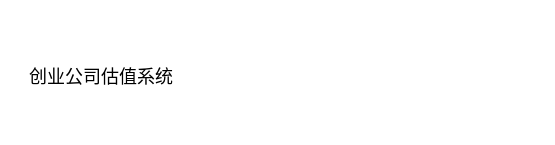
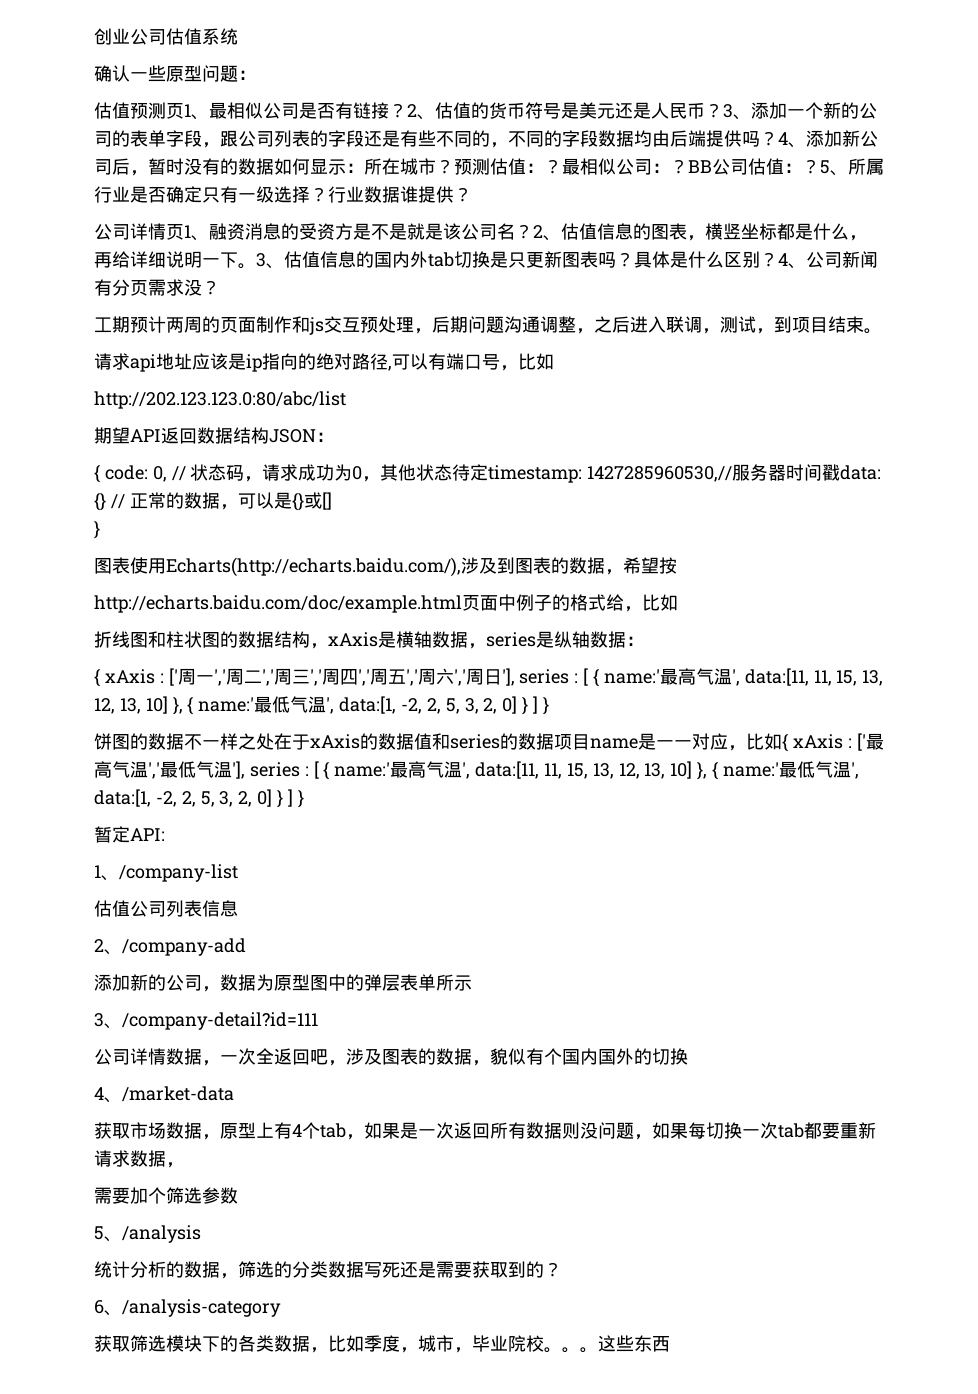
(173, 76) none -> [94,65,256,82] [94,102,877,120] [94,130,878,148] [94,158,884,176] [94,186,472,203] [94,223,867,241] [94,251,878,269] [94,279,220,296] [94,316,882,335] [94,353,554,372] [94,391,346,409] [94,427,334,444] [94,464,882,483] [94,492,332,511] [94,520,100,539] [94,557,677,577] [94,594,678,613] [94,631,644,649] [94,668,884,687] [94,696,549,715] [94,733,884,752] [94,761,859,780] [94,789,304,808] [94,826,165,843] [94,864,238,882] [94,900,238,917] [94,938,246,956] [94,974,472,992] [94,1012,318,1030] [94,1048,688,1066] [94,1086,234,1103] [94,1122,876,1140] [94,1150,184,1168] [94,1187,238,1204] [94,1225,201,1243] [94,1261,562,1279] [94,1299,281,1317] [94,1335,670,1353] // 确认一些原型问题： // 估值预测页1、最相似公司是否有链接？2、估值的货币符号是美元还是人民币？3、添加一个新的公司的表单字段，跟公司列表的字段还是有些不同的，不同的字段数据均由后端提供吗？4、添加新公司后，暂时没有的数据如何显示：所在城市？预测估值：？最相似公司：？BB公司估值：？5、所属行业是否确定只有一级选择？行业数据谁提供？ // 公司详情页1、融资消息的受资方是不是就是该公司名？2、估值信息的图表，横竖坐标都是什么，再给详细说明一下。3、估值信息的国内外tab切换是只更新图表吗？具体是什么区别？4、公司新闻有分页需求没？ // 工期预计两周的页面制作和js交互预处理，后期问题沟通调整，之后进入联调，测试，到项目结束。 // 请求api地址应该是ip指向的绝对路径,可以有端口号，比如 // http://202.123.123.0:80/abc/list // 期望API返回数据结构JSON： // { code: 0, // 状态码，请求成功为0，其他状态待定timestamp: 1427285960530,//服务器时间戳data: {} // 正常的数据，可以是{}或[] // } // 图表使用Echarts(http://echarts.baidu.com/),涉及到图表的数据，希望按 // http://echarts.baidu.com/doc/example.html页面中例子的格式给，比如 // 折线图和柱状图的数据结构，xAxis是横轴数据，series是纵轴数据： // { xAxis : ['周一','周二','周三','周四','周五','周六','周日'], series : [ { name:'最高气温', data:[11, 11, 15, 13, 12, 13, 10] }, { name:'最低气温', data:[1, -2, 2, 5, 3, 2, 0] } ] } // 饼图的数据不一样之处在于xAxis的数据值和series的数据项目name是一一对应，比如{ xAxis : ['最高气温','最低气温'], series : [ { name:'最高气温', data:[11, 11, 15, 13, 12, 13, 10] }, { name:'最低气温', data:[1, -2, 2, 5, 3, 2, 0] } ] } // 暂定API: // 1、/company-list // 估值公司列表信息 // 2、/company-add // 添加新的公司，数据为原型图中的弹层表单所示 // 3、/company-detail?id=111 // 公司详情数据，一次全返回吧，涉及图表的数据，貌似有个国内国外的切换 // 4、/market-data // 获取市场数据，原型上有4个tab，如果是一次返回所有数据则没问题，如果每切换一次tab都要重新请求数据， // 需要加个筛选参数 // 5、/analysis // 统计分析的数据，筛选的分类数据写死还是需要获取到的？ // 6、/analysis-category // 获取筛选模块下的各类数据，比如季度，城市，毕业院校。。。这些东西

